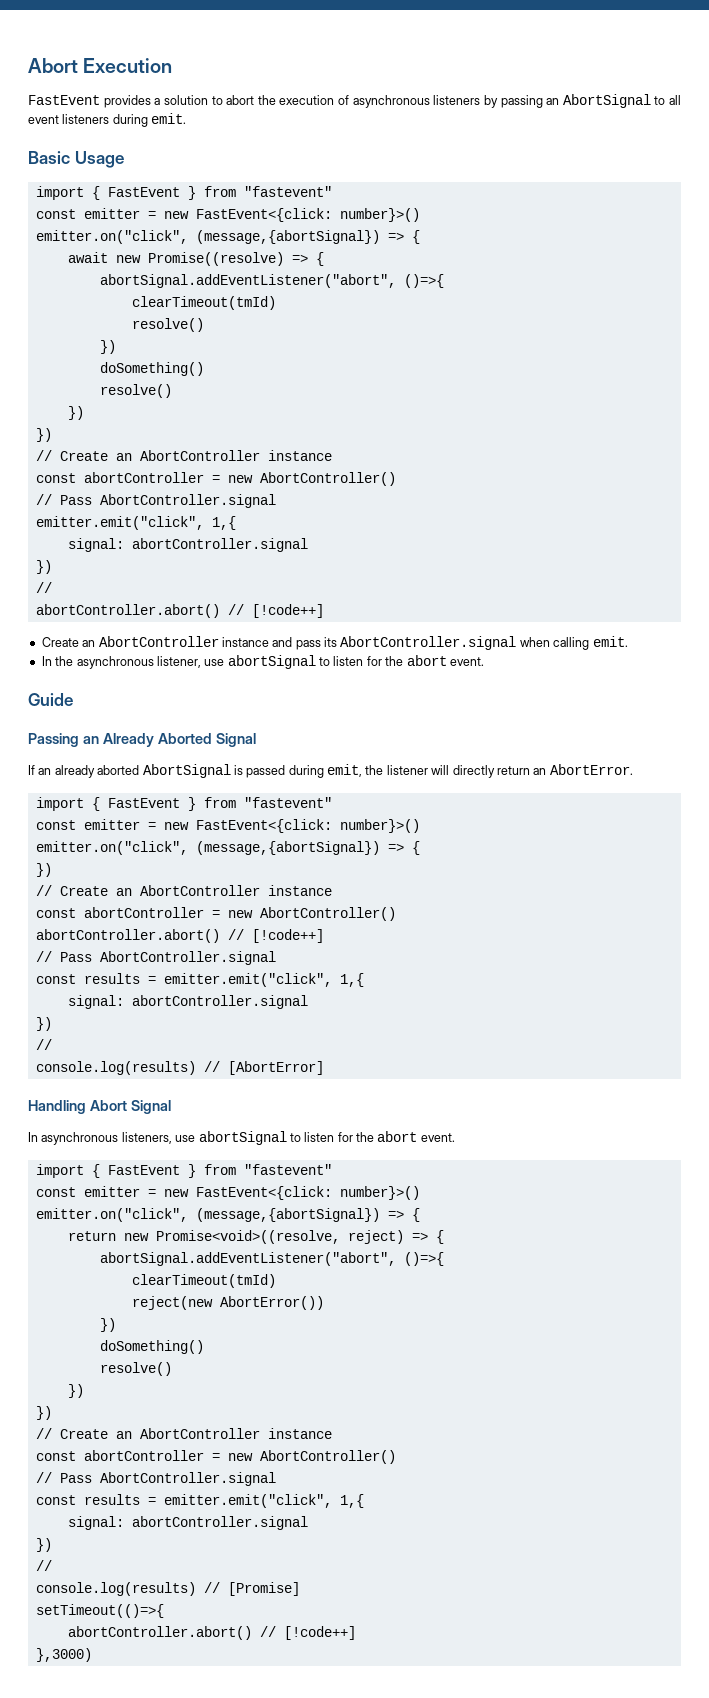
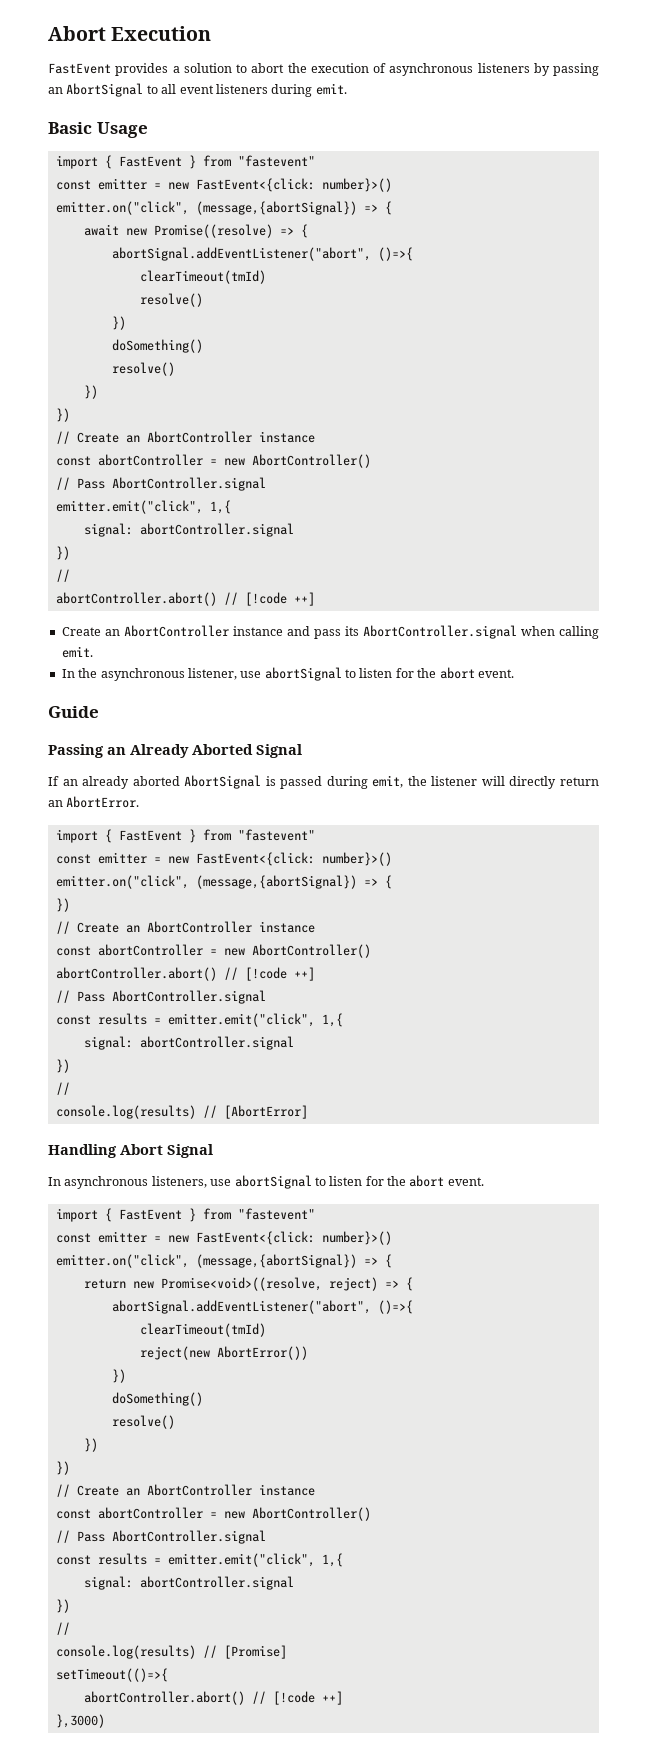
[251,604,324,618] [!code++] -> [244,592,315,606] [!code ++]
[251,929,324,943] [!code++] -> [244,967,315,981] [!code ++]
[283,1626,356,1640] [!code++] -> [272,1691,343,1705] [!code ++]

